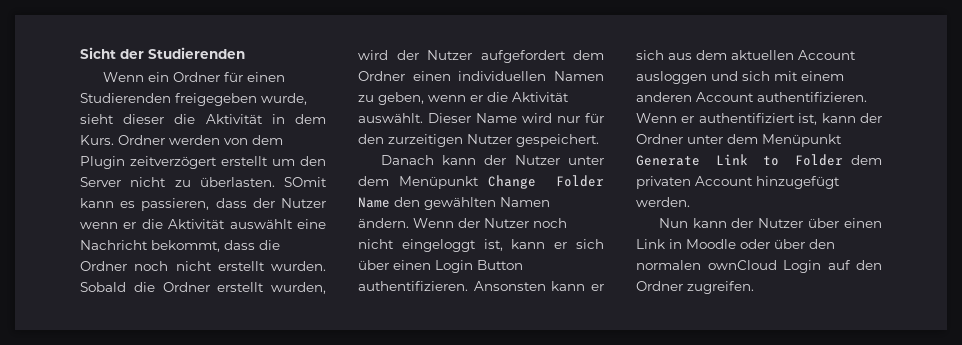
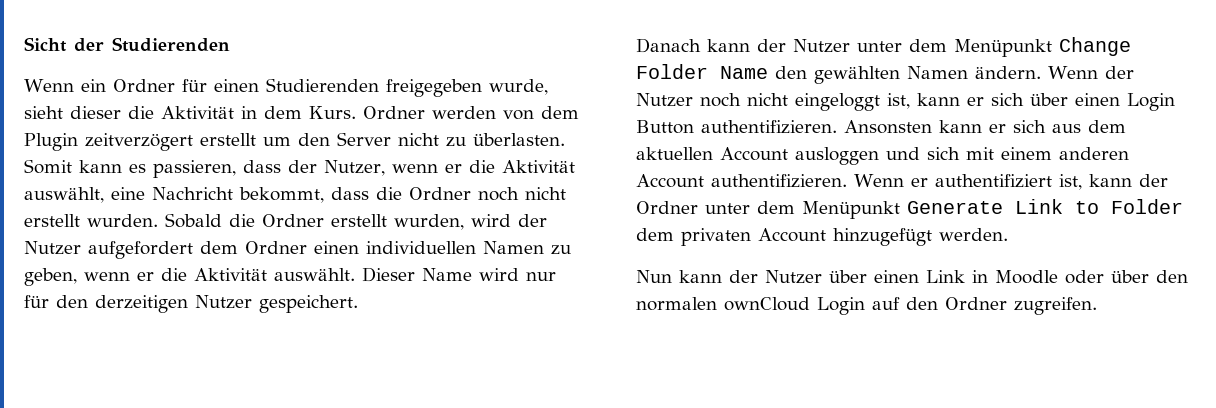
[284,177,327,187] SOmit -> [24,159,72,174] Somit
[281,198,326,208] [80,219,293,229] Nutzer wenn er die Aktivität auswählt -> [324,160,575,176] [24,187,104,203] Nutzer, wenn er die Aktivität auswählt,
[388,134,463,147] zurzeitigen -> [95,295,188,313] derzeitigen

